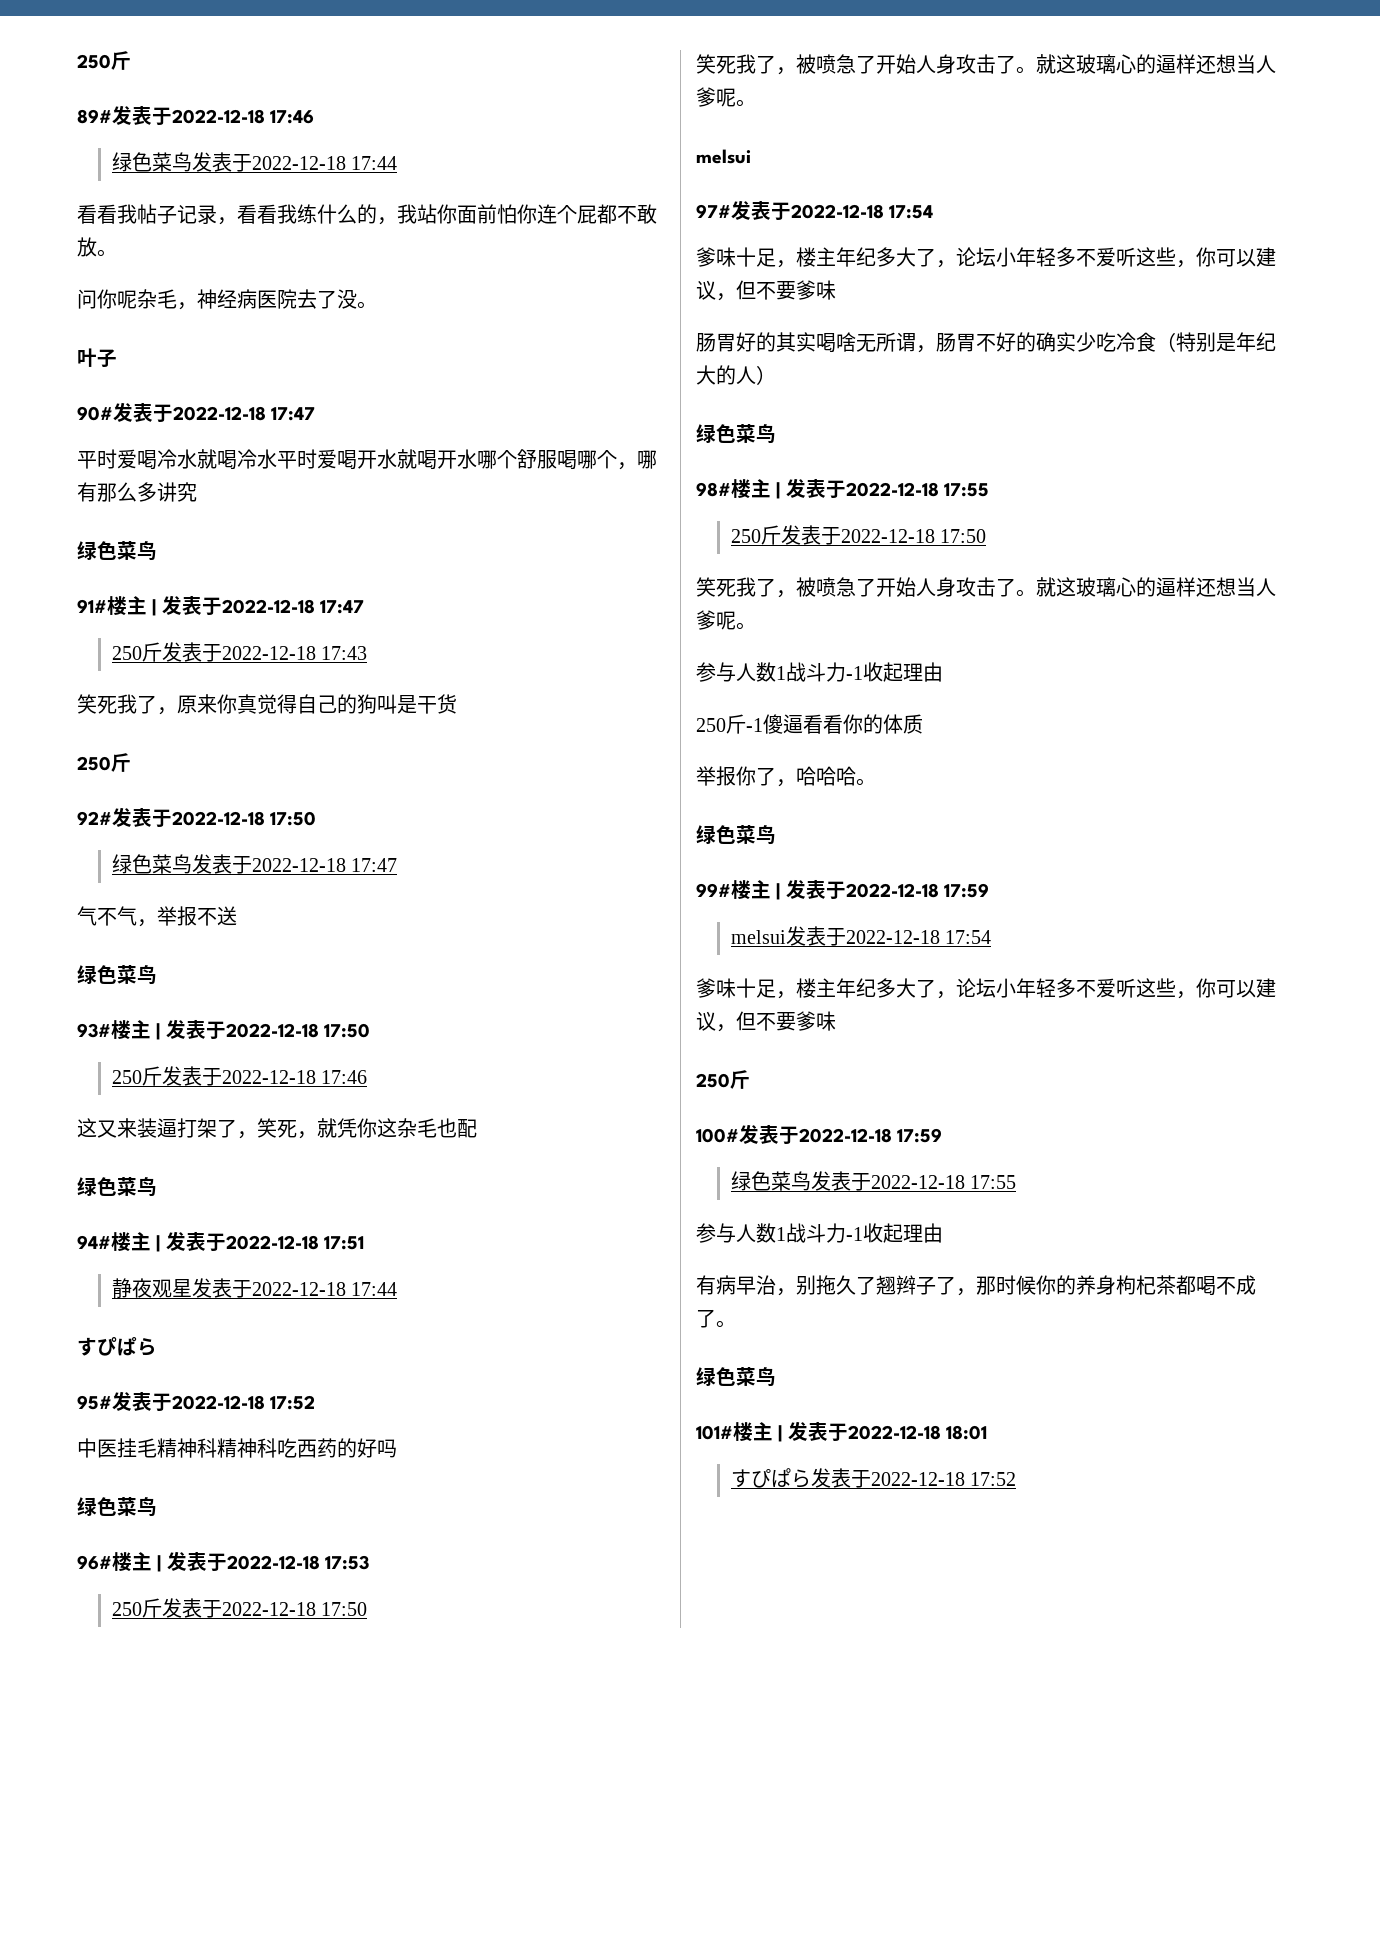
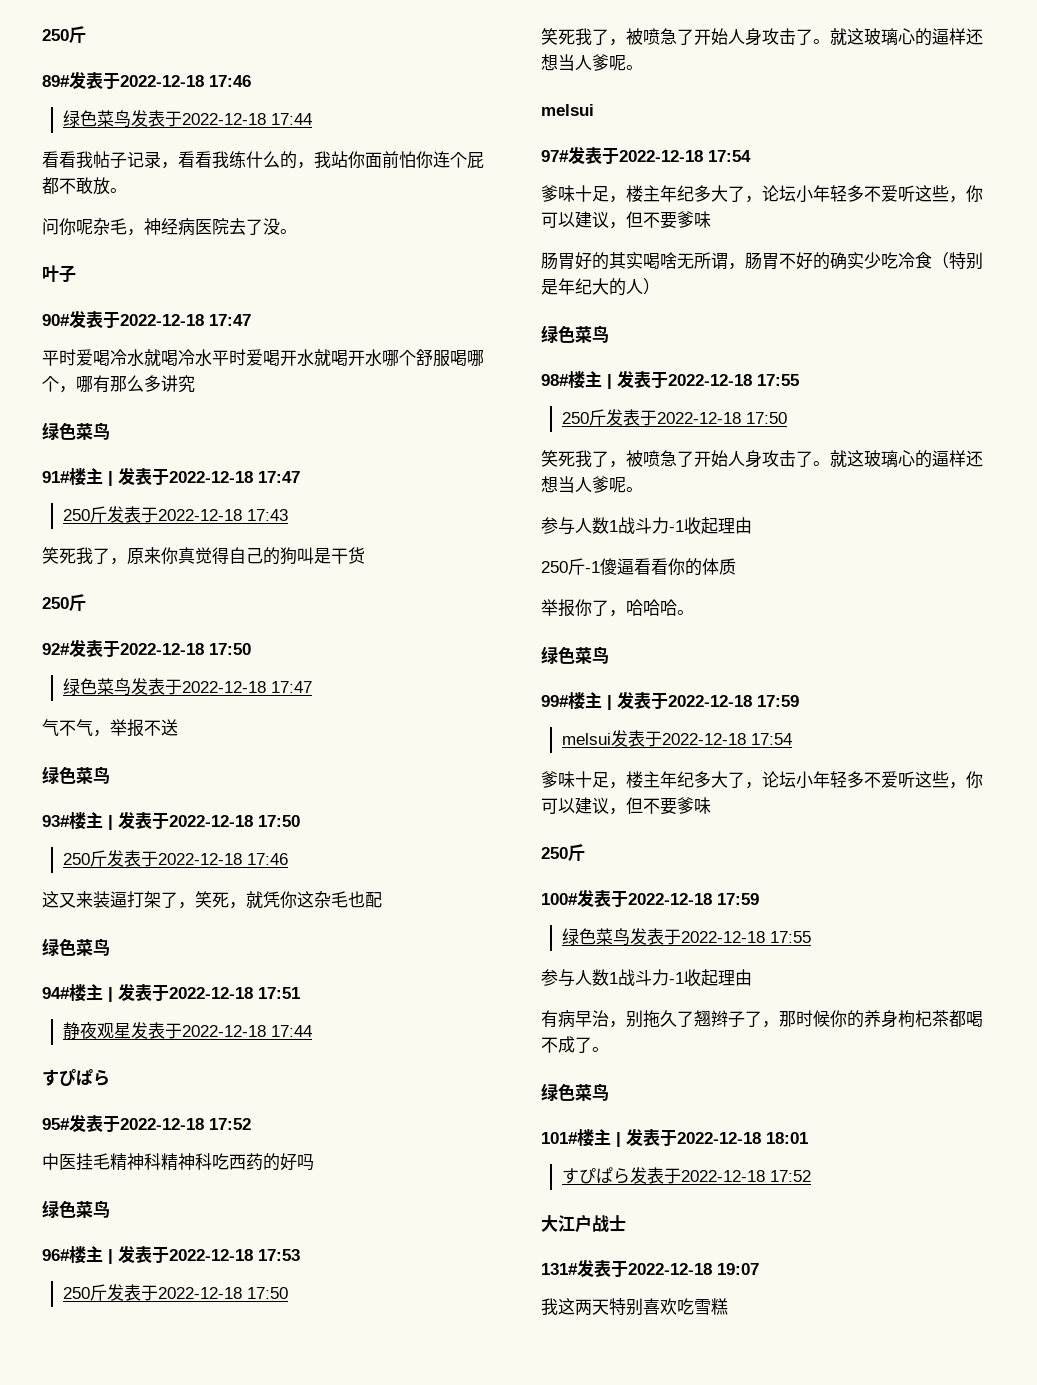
(1017, 1479) none -> [541,1214,626,1233] [541,1259,759,1277] [541,1298,728,1316] // 大江户战士 // 131#发表于2022-12-18 19:07 // 我这两天特别喜欢吃雪糕

